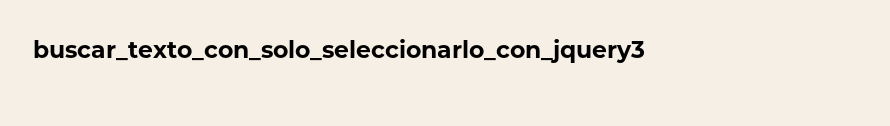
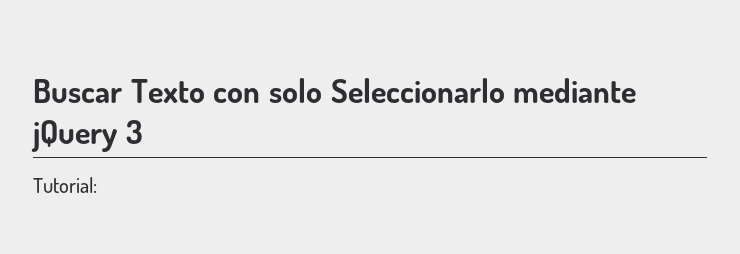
[33,39,645,63] buscar_texto_con_solo_seleccionarlo_con_jquery3 -> [33,78,637,103] [31,120,143,152] [33,177,97,193] Buscar Texto con solo Seleccionarlo mediante jQuery 3 // Tutorial:

